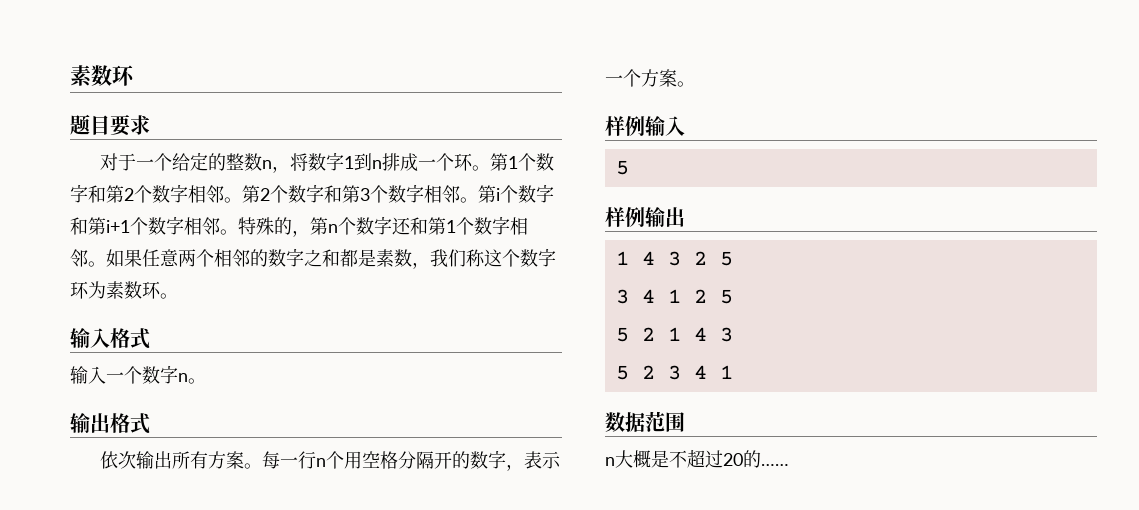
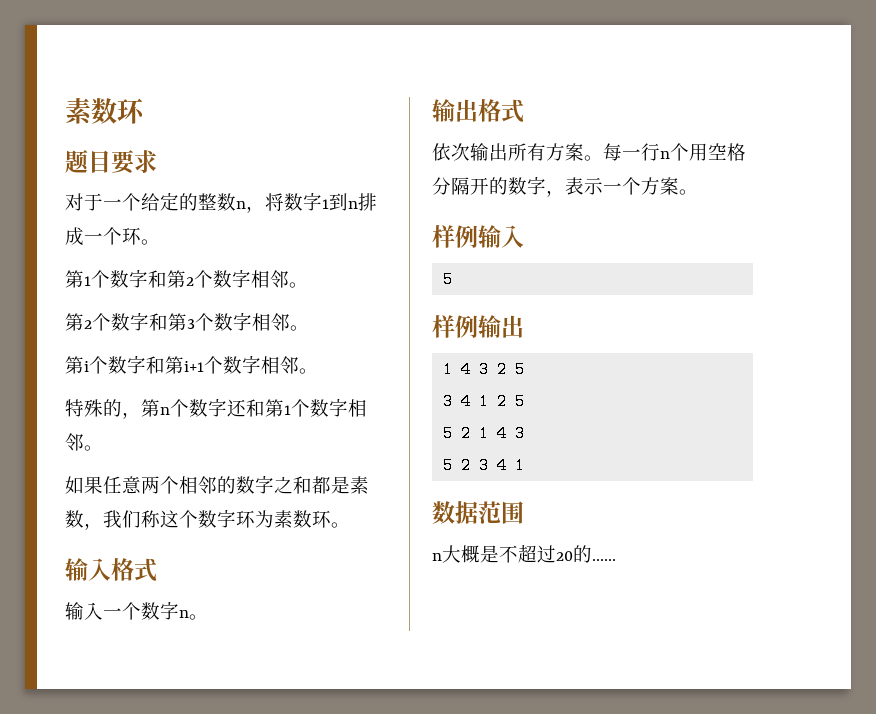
(491, 168) none -> (160, 242) //
(242, 200) none -> (308, 285) //
(478, 200) none -> (309, 328) //
(238, 232) none -> (318, 371) //
(106, 264) none -> (103, 448) //

